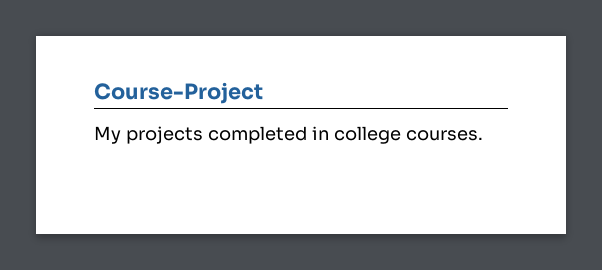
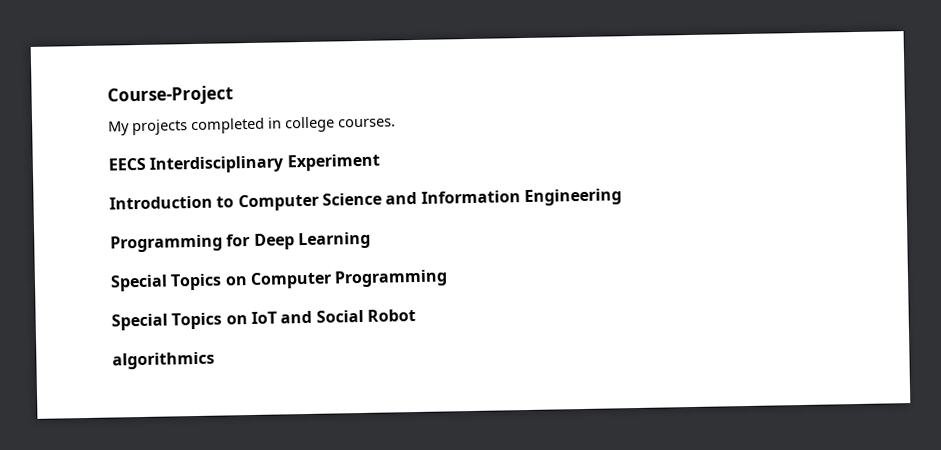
(484, 135) none -> [108,153,380,174] [109,188,622,212] [110,231,371,253] [110,269,449,292] [111,309,416,331] [112,351,215,370] // EECS Interdisciplinary Experiment // Introduction to Computer Science and Information Engineering // Programming for Deep Learning // Special Topics on Computer Programming // Special Topics on IoT and Social Robot // algorithmics

